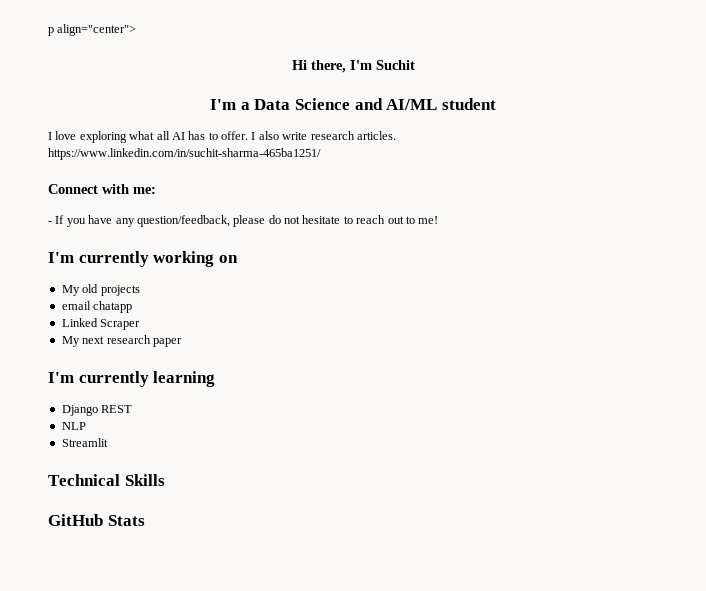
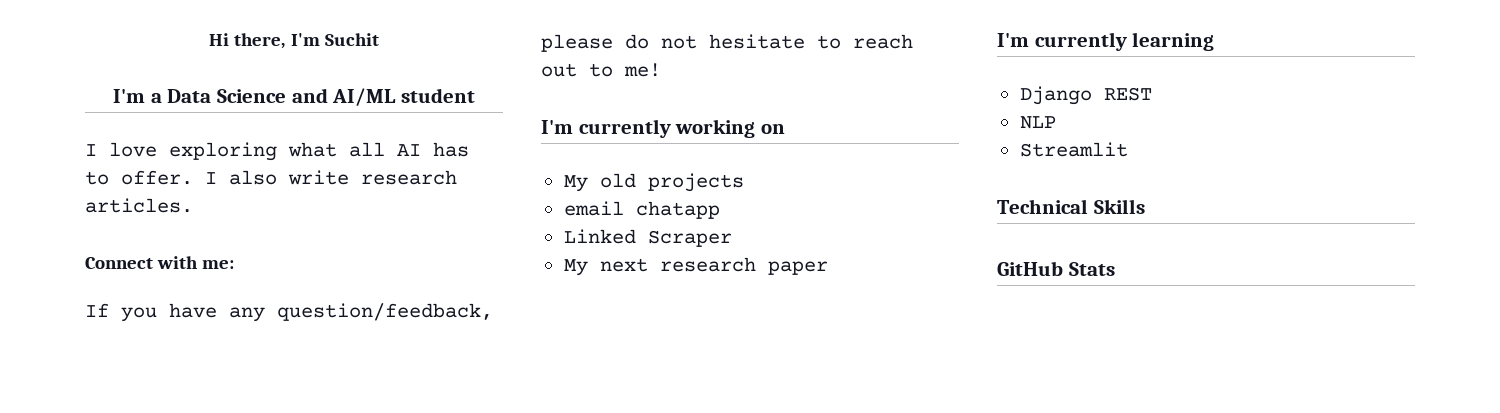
[48,24,137,36] p align="center"> // -> (209, 39) none
[48,148,321,160] https://www.linkedin.com/in/suchit-sharma-465ba1251/ -> (193, 205) none
[48,221,52,224] - -> (235, 264) none

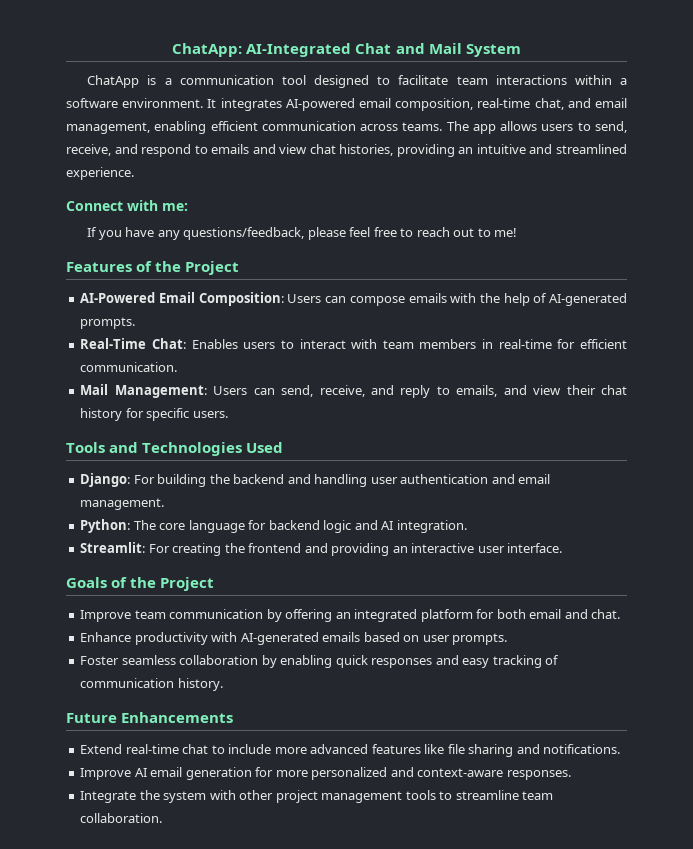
[209,33,379,49] [113,88,475,106] [85,142,469,161] [85,170,457,185] [85,198,193,213] Hi there, I'm Suchit // I'm a Data Science and AI/ML student // I love exploring what all AI has to offer. I also write research articles. -> [172,43,521,57] [87,75,627,88] [66,98,627,111] [66,121,627,134] [66,144,628,157] [66,167,134,180] ChatApp: AI-Integrated Chat and Mail System // ChatApp is a communication tool designed to facilitate team interactions within a software environment. It integrates AI-powered email composition, real-time chat, and email management, enabling efficient communication across teams. The app allows users to send, receive, and respond to emails and view chat histories, providing an intuitive and streamlined experience.
[277,303,493,321] [541,34,805,52] question/feedback, please do not hesitate -> [183,227,397,240] questions/feedback, please feel free
[541,119,785,138] [563,173,744,192] [563,201,720,219] [563,229,732,247] [563,257,828,276] [997,32,1215,51] [1019,86,1152,105] [1019,116,1056,129] [1019,142,1128,157] [997,199,1145,214] [997,261,1115,276] I'm currently working on // My old projects // email chatapp // Linked Scraper // My next research paper // I'm currently learning // Django REST // NLP // Streamlit // Technical Skills // GitHub Stats -> [66,261,240,275] [80,292,627,306] [80,317,136,329] [80,338,627,349] [80,362,178,372] [80,384,627,398] [80,408,228,421] [66,442,284,456] [80,473,551,487] [80,498,165,510] [80,519,467,533] [80,542,563,556] [66,577,215,591] [80,609,621,622] [80,632,508,645] [80,655,560,668] [80,678,223,691] [66,712,234,723] [80,744,621,757] [80,767,571,780] [80,790,554,803] [80,813,163,823] Features of the Project // AI-Powered Email Composition: Users can compose emails with the help of AI-generated prompts. // Real-Time Chat: Enables users to interact with team members in real-time for efficient communication. // Mail Management: Users can send, receive, and reply to emails, and view their chat history for specific users. // Tools and Technologies Used // Django: For building the backend and handling user authentication and email management. // Python: The core language for backend logic and AI integration. // Streamlit: For creating the frontend and providing an interactive user interface. // Goals of the Project // Improve team communication by offering an integrated platform for both email and chat. // Enhance productivity with AI-generated emails based on user prompts. // Foster seamless collaboration by enabling quick responses and easy tracking of communication history. // Future Enhancements // Extend real-time chat to include more advanced features like file sharing and notifications. // Improve AI email generation for more personalized and context-aware responses. // Integrate the system with other project management tools to streamline team collaboration.

